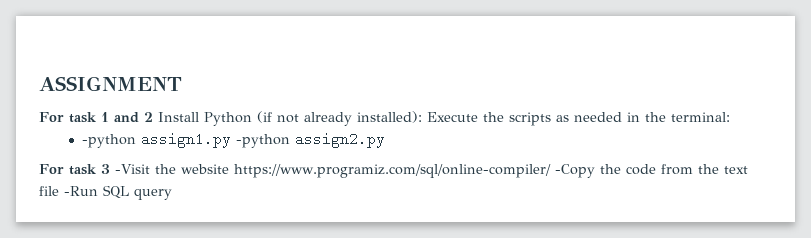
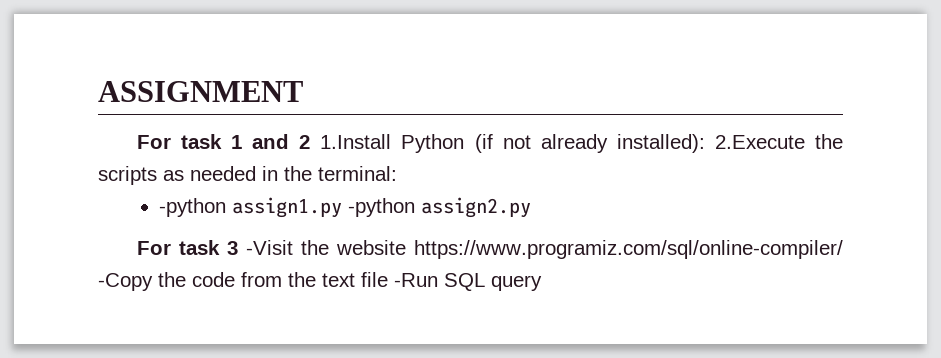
[158,112,199,122] Install -> [320,134,392,149] 1.Install
[427,112,478,122] Execute -> [714,135,805,149] 2.Execute

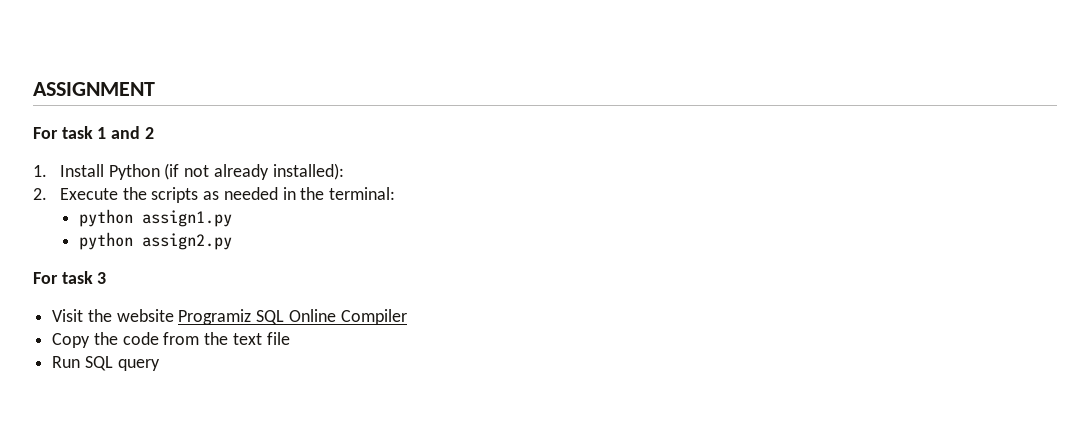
[320,134,392,149] 1.Install -> [33,164,104,177] // 1. Install
[714,135,805,149] 2.Execute -> [33,188,118,200] // 2. Execute
[159,198,227,217] -python -> [79,209,134,227] python
[348,198,416,217] -python -> [79,232,134,250] // python
[245,240,293,255] -Visit -> [52,309,84,322] // Visit
[414,240,843,259] [98,273,153,291] https://www.programiz.com/sql/online-compiler/ -Copy -> [178,309,407,325] [52,333,91,348] Programiz SQL Online Compiler // Copy
[394,273,438,287] -Run -> [52,356,81,368] // Run

